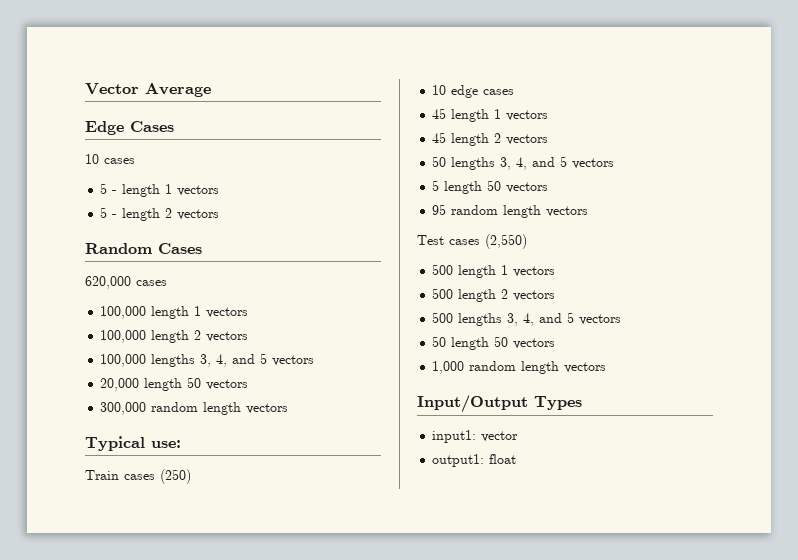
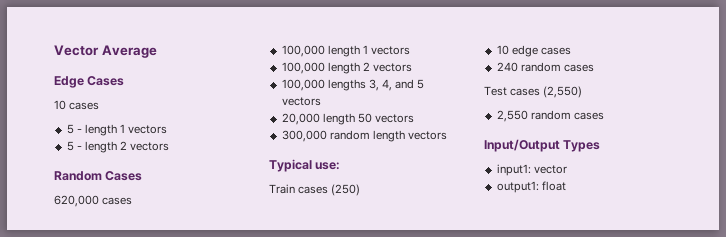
[432,108,549,122] [432,132,549,146] [432,156,615,170] [432,180,549,194] [432,204,589,218] [417,234,527,249] [432,264,556,278] [432,288,556,302] [432,312,622,326] [432,336,556,350] [432,361,607,374] 45 length 1 vectors // 45 length 2 vectors // 50 lengths 3, 4, and 5 vectors // 5 length 50 vectors // 95 random length vectors // Test cases (2,550) // 500 length 1 vectors // 500 length 2 vectors // 500 lengths 3, 4, and 5 vectors // 50 length 50 vectors // 1,000 random length vectors -> [496,62,594,72] [484,86,583,98] [496,110,604,122] 240 random cases // Test cases (2,550) // 2,550 random cases

